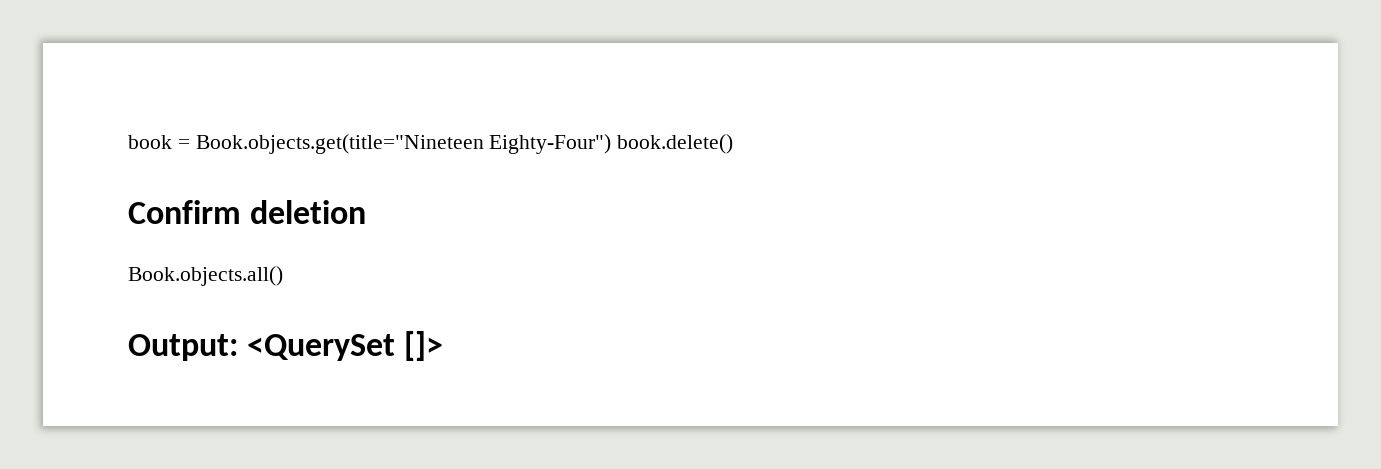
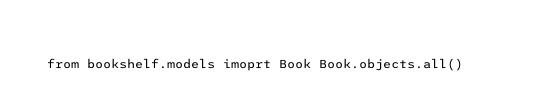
[128,134,734,154] [128,200,367,224] [128,266,283,286] [128,331,444,361] book = Book.objects.get(title="Nineteen Eighty-Four") book.delete() // Confirm deletion // Book.objects.all() // Output: <QuerySet []> -> [47,58,463,71] from bookshelf.models imoprt Book Book.objects.all()

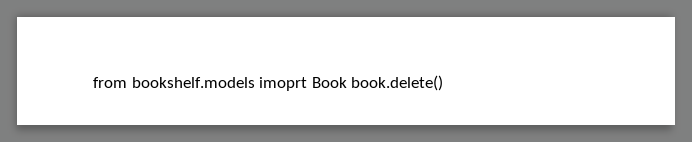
[319,58,463,71] Book.objects.all() -> [351,75,444,91] book.delete()

